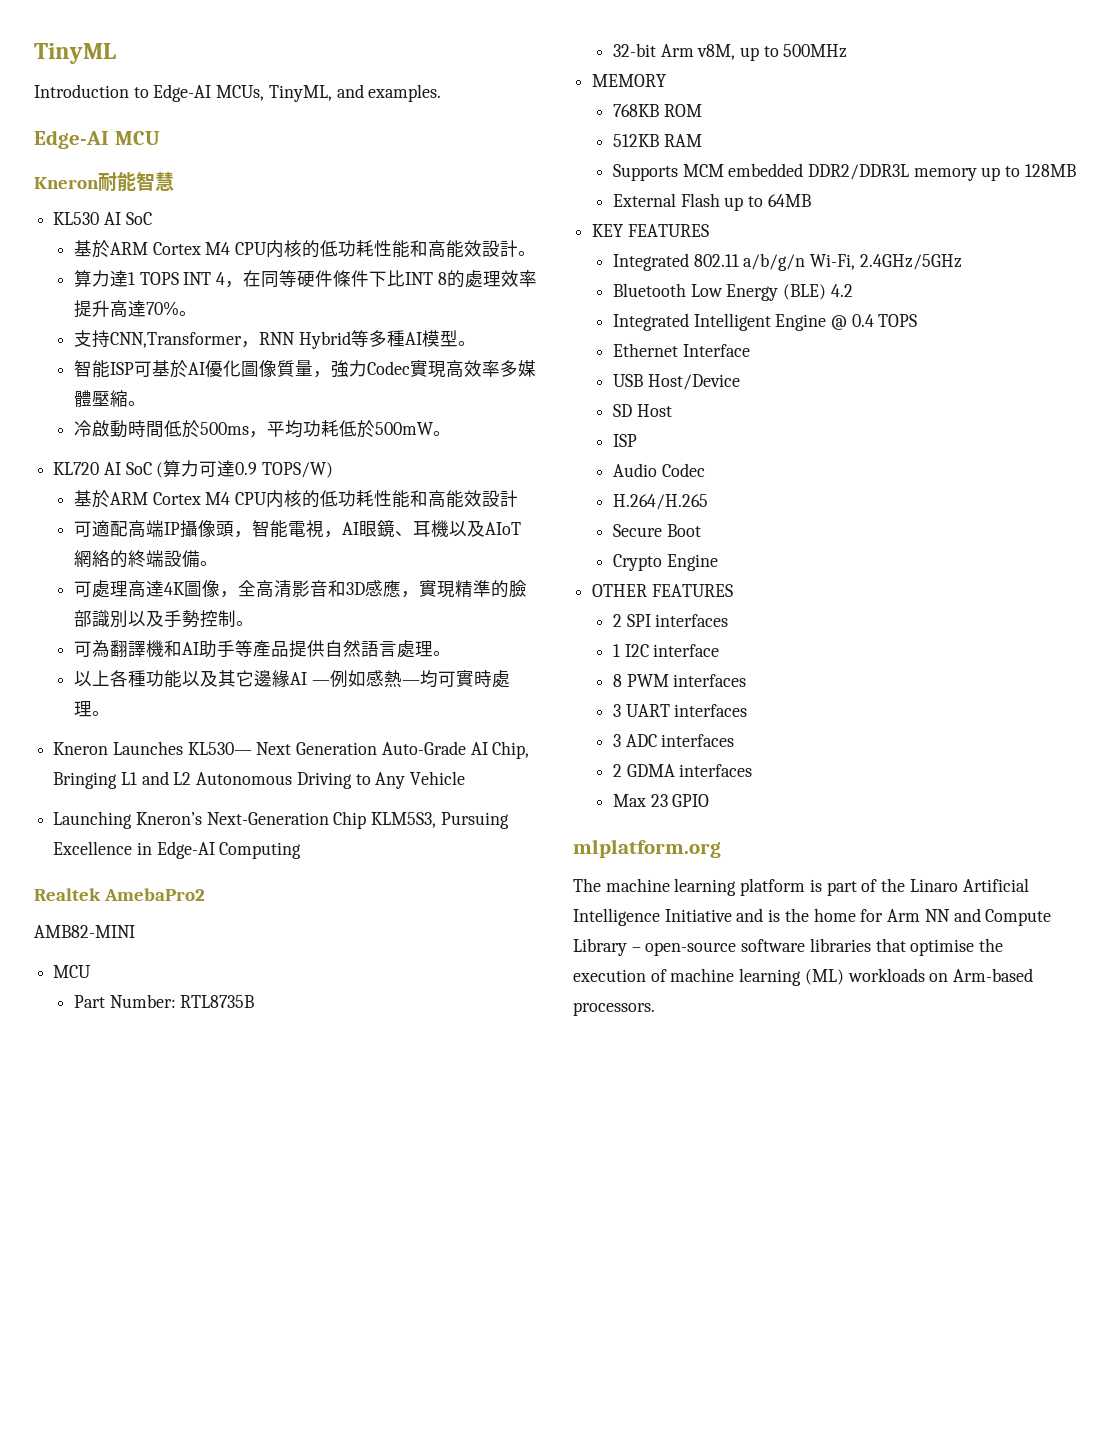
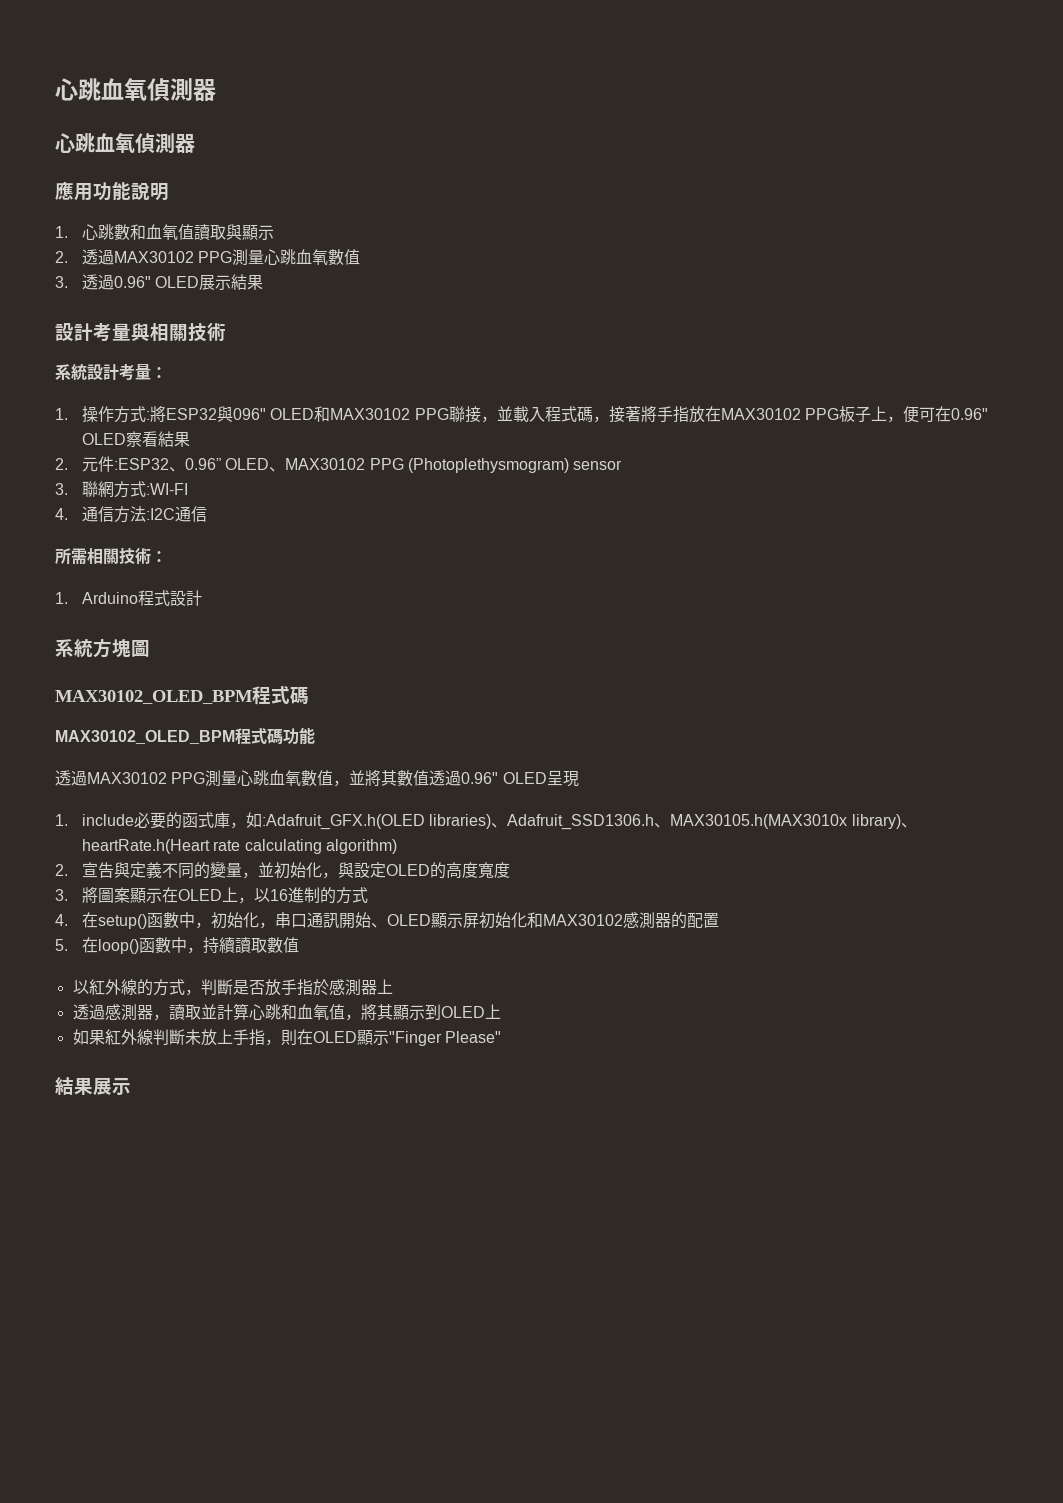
[34,43,116,64] [34,84,442,102] [34,130,160,149] [34,172,174,192] [53,212,152,225] [73,240,537,258] [73,270,537,288] [73,300,197,318] [73,330,476,349] [73,360,536,378] [73,390,146,407] [73,420,451,438] [53,460,334,478] [73,490,519,508] [73,520,521,538] [73,550,218,568] [73,580,527,598] [73,610,254,628] [73,640,451,658] [73,670,510,688] [73,701,110,717] [53,741,530,759] [53,771,466,789] [53,811,509,829] [53,841,302,859] [34,888,206,901] [34,925,135,938] [53,965,92,978] [73,994,255,1008] [612,43,848,61] [592,74,667,87] [612,104,702,117] [612,134,702,147] [612,163,1076,181] [612,193,811,211] [592,224,709,237] [612,253,962,271] [612,283,853,301] [612,313,918,331] [612,343,750,357] [612,374,740,390] [612,404,672,417] [612,434,637,447] [612,463,705,477] [612,494,708,510] [612,524,701,537] [612,554,718,571] [592,584,733,597] [612,614,729,627] [612,644,720,657] [612,674,747,687] [612,704,748,717] [612,734,735,747] [612,764,753,777] [612,794,710,807] [573,839,721,858] [573,878,1029,896] [573,908,1052,926] [573,938,1004,956] [573,968,1034,986] [573,1002,655,1016] TinyML // Introduction to Edge-AI MCUs, TinyML, and examples. // Edge-AI MCU // Kneron耐能智慧 // KL530 AI SoC // 基於ARM Cortex M4 CPU内核的低功耗性能和高能效設計。 // 算力達1 TOPS INT 4，在同等硬件條件下比INT 8的處理效率提升高達70%。 // 支持CNN,Transformer，RNN Hybrid等多種AI模型。 // 智能ISP可基於AI優化圖像質量，強力Codec實現高效率多媒體壓縮。 // 冷啟動時間低於500ms，平均功耗低於500mW。 // KL720 AI SoC (算力可達0.9 TOPS/W) // 基於ARM Cortex M4 CPU内核的低功耗性能和高能效設計 // 可適配高端IP攝像頭，智能電視，AI眼鏡、耳機以及AIoT網絡的終端設備。 // 可處理高達4K圖像，全高清影音和3D感應，實現精準的臉部識別以及手勢控制。 // 可為翻譯機和AI助手等產品提供自然語言處理。 // 以上各種功能以及其它邊緣AI —例如感熱—均可實時處理。 // Kneron Launches KL530— Next Generation Auto-Grade AI Chip, Bringing L1 and L2 Autonomous Driving to Any Vehicle // Launching Kneron’s Next-Generation Chip KLM5S3, Pursuing Excellence in Edge-AI Computing // Realtek AmebaPro2 // AMB82-MINI // MCU // Part Number: RTL8735B // 32-bit Arm v8M, up to 500MHz // MEMORY // 768KB ROM // 512KB RAM // Supports MCM embedded DDR2/DDR3L memory up to 128MB // External Flash up to 64MB // KEY FEATURES // Integrated 802.11 a/b/g/n Wi-Fi, 2.4GHz/5GHz // Bluetooth Low Energy (BLE) 4.2 // Integrated Intelligent Engine @ 0.4 TOPS // Ethernet Interface // USB Host/Device // SD Host // ISP // Audio Codec // H.264/H.265 // Secure Boot // Crypto Engine // OTHER FEATURES // 2 SPI interfaces // 1 I2C interface // 8 PWM interfaces // 3 UART interfaces // 3 ADC interfaces // 2 GDMA interfaces // Max 23 GPIO // mlplatform.org // The machine learning platform is part of the Linaro Artificial Intelligence Initiative and is the home for Arm NN and Compute Library – open-source software libraries that optimise the execution of machine learning (ML) workloads on Arm-based processors. -> [55,78,216,101] [55,132,195,154] [55,182,169,201] [55,224,274,240] [55,249,361,266] [55,274,264,290] [55,322,226,342] [55,364,167,381] [55,406,988,423] [81,431,190,448] [55,456,623,473] [55,481,188,498] [55,506,207,523] [55,547,167,565] [55,590,202,606] [55,638,150,658] [55,686,309,705] [55,727,315,745] [55,770,579,787] [55,812,917,830] [81,839,397,854] [55,861,510,879] [55,887,368,904] [55,912,719,929] [55,937,299,954] [72,979,393,996] [72,1003,501,1021] [72,1029,501,1046] [55,1077,131,1095] 心跳血氧偵測器 // 心跳血氧偵測器 // 應用功能說明 // 1.心跳數和血氧值讀取與顯示 // 2.透過MAX30102 PPG測量心跳血氧數值 // 3.透過0.96" OLED展示結果 // 設計考量與相關技術 // 系統設計考量： // 1.操作方式:將ESP32與096" OLED和MAX30102 PPG聯接，並載入程式碼，接著將手指放在MAX30102 PPG板子上，便可在0.96" OLED察看結果 // 2.元件:ESP32、0.96” OLED、MAX30102 PPG (Photoplethysmogram) sensor // 3.聯網方式:WI-FI // 4.通信方法:I2C通信 // 所需相關技術： // 1. Arduino程式設計 // 系統方塊圖 // MAX30102_OLED_BPM程式碼 // MAX30102_OLED_BPM程式碼功能 // 透過MAX30102 PPG測量心跳血氧數值，並將其數值透過0.96" OLED呈現 // 1. include必要的函式庫，如:Adafruit_GFX.h(OLED libraries)、Adafruit_SSD1306.h、MAX30105.h(MAX3010x library)、heartRate.h(Heart rate calculating algorithm) // 2.宣告與定義不同的變量，並初始化，與設定OLED的高度寬度 // 3.將圖案顯示在OLED上，以16進制的方式 // 4.在setup()函數中，初始化，串口通訊開始、OLED顯示屏初始化和MAX30102感測器的配置 // 5.在loop()函數中，持續讀取數值 // 以紅外線的方式，判斷是否放手指於感測器上 // 透過感測器，讀取並計算心跳和血氧值，將其顯示到OLED上 // 如果紅外線判斷未放上手指，則在OLED顯示"Finger Please" // 結果展示

